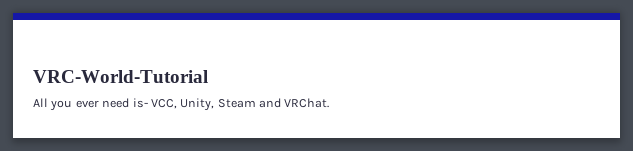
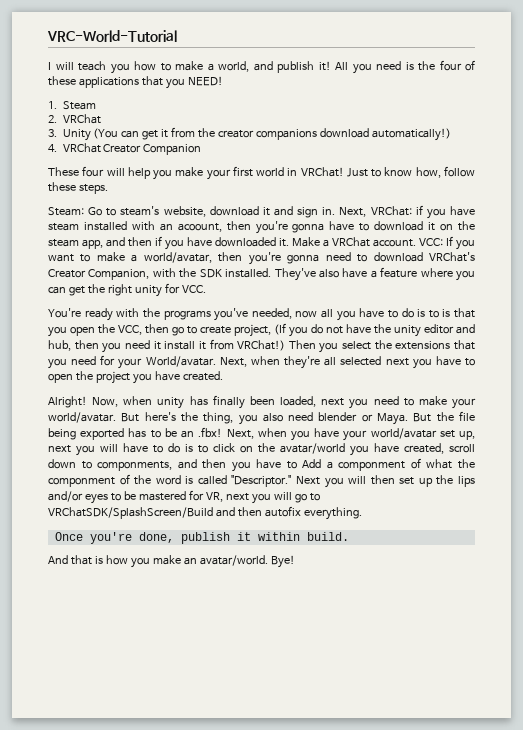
[33,98,330,111] All you ever need is- VCC, Unity, Steam and VRChat. -> [48,60,475,74] [48,76,223,89] [48,101,96,110] [48,114,101,124] [48,127,452,141] [48,143,202,155] [48,166,475,180] [48,182,108,194] [48,205,476,219] [48,221,475,234] [48,236,475,250] [48,252,475,265] [48,267,476,281] [48,283,206,297] [48,308,475,321] [48,323,475,337] [48,339,476,353] [48,355,475,369] [48,371,223,384] [48,395,476,409] [48,411,476,425] [48,427,476,441] [48,443,475,456] [48,458,476,472] [48,474,475,488] [48,490,320,504] [48,506,362,520] [54,532,349,544] [48,555,295,568] I will teach you how to make a world, and publish it! All you need is the four of these applications that you NEED! // 1. Steam // 2. VRChat // 3. Unity (You can get it from the creator companions download automatically!) // 4. VRChat Creator Companion // These four will help you make your first world in VRChat! Just to know how, follow these steps. // Steam: Go to steam's website, download it and sign in. Next, VRChat: if you have steam installed with an acoount, then you're gonna have to download it on the steam app, and then if you have downloaded it. Make a VRChat account. VCC: If you want to make a world/avatar, then you're gonna need to download VRChat's Creator Companion, with the SDK installed. They've also have a feature where you can get the right unity for VCC. // You're ready with the programs you've needed, now all you have to do is to is that you open the VCC, then go to create project, (If you do not have the unity editor and hub, then you need it install it from VRChat!) Then you select the extensions that you need for your World/avatar. Next, when they're all selected next you have to open the project you have created. // Alright! Now, when unity has finally been loaded, next you need to make your world/avatar. But here's the thing, you also need blender or Maya. But the file being exported has to be an .fbx! Next, when you have your world/avatar set up, next you will have to do is to click on the avatar/world you have created, scroll down to componments, and then you have to Add a componment of what the componment of the word is called "Descriptor." Next you will then set up the lips and/or eyes to be mastered for VR, next you will go to VRChatSDK/SplashScreen/Build and then autofix everything. // Once you're done, publish it within build. // And that is how you make an avatar/world. Bye!

